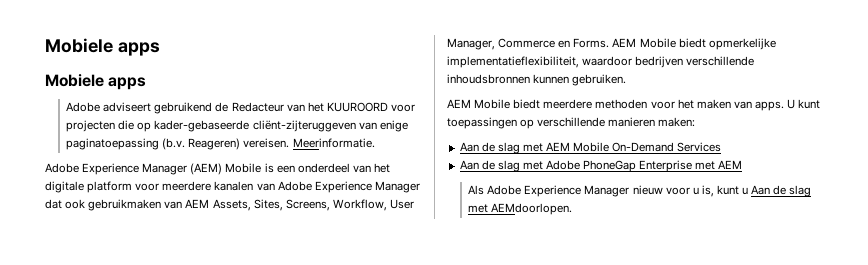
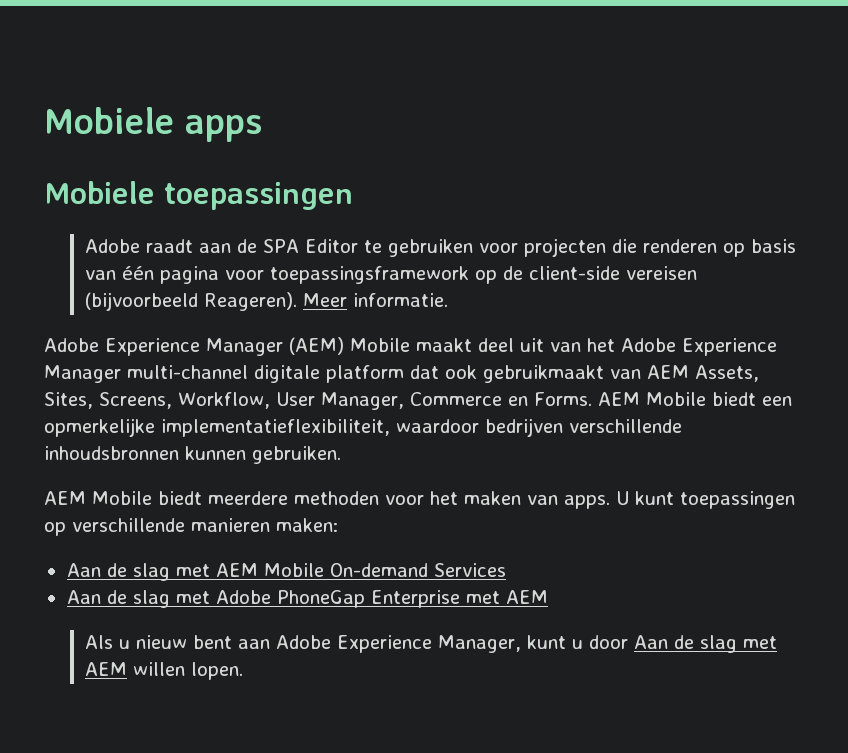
[108,77,147,90] [66,102,415,114] [66,120,408,132] [66,138,375,150] apps // Adobe adviseert gebruikend de Redacteur van het KUUROORD voor projecten die op kader-gebaseerde cliënt-zijteruggeven van enige paginatoepassing (b.v. Reageren) vereisen. Meerinformatie. -> [164,182,353,210] [84,238,796,257] [84,266,697,284] [84,292,448,311] toepassingen // Adobe raadt aan de SPA Editor te gebruiken voor projecten die renderen op basis van één pagina voor toepassingsframework op de client-side vereisen (bijvoorbeeld Reageren). Meer informatie.
[264,163,390,173] [45,181,420,193] is een onderdeel van het digitale platform voor meerdere kanalen van Adobe Experience Manager -> [416,338,777,356] [44,365,404,383] maakt deel uit van het Adobe Experience Manager multi-channel digitale platform
[88,199,162,211] gebruikmaken -> [483,365,604,383] gebruikmaakt
(706, 43) none -> [761,396,792,406] een
[612,142,675,152] On-Demand -> [329,563,428,577] On-demand
[487,185,714,197] Adobe Experience Manager nieuw voor u is, -> [118,635,521,653] u nieuw bent aan Adobe Experience Manager,
[751,185,812,197] [468,203,573,215] Aan de slag met AEMdoorlopen. -> [588,635,777,653] [84,662,243,680] door Aan de slag met AEM willen lopen.

